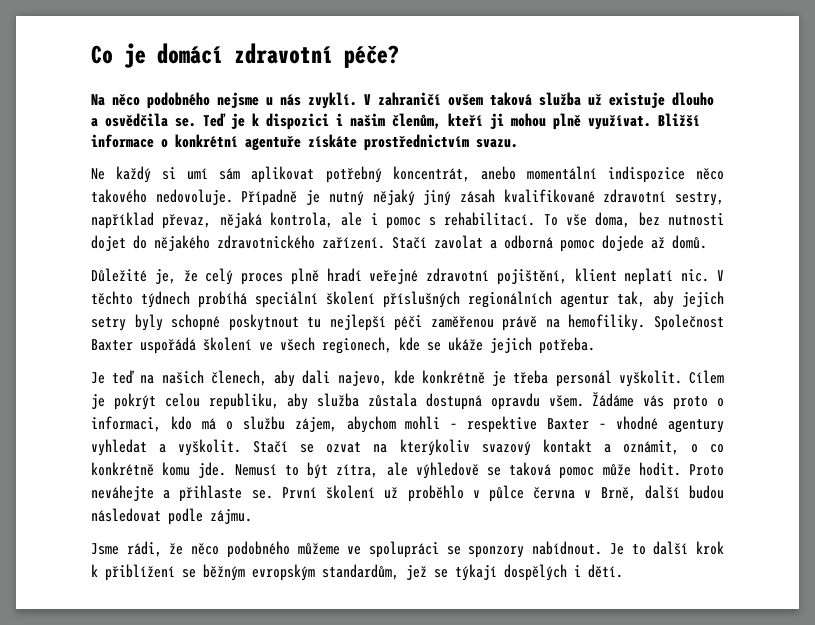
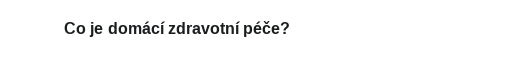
[91,92,714,109] [91,113,700,130] [91,134,518,151] [91,166,724,183] [91,189,724,206] [91,212,724,229] [91,235,707,252] [91,268,724,285] [91,291,724,308] [91,314,724,331] [91,337,595,354] [91,370,724,387] [91,392,724,410] [91,416,724,433] [91,439,725,456] [91,462,724,479] [91,485,724,502] [91,508,252,525] [91,541,724,558] [91,564,623,581] // Na něco podobného nejsme u nás zvyklí. V zahraničí ovšem taková služba už existuje dlouho a osvědčila se. Teď je k dispozici i našim členům, kteří ji mohou plně využívat. Bližší informace o konkrétní agentuře získáte prostřednictvím svazu. // Ne každý si umí sám aplikovat potřebný koncentrát, anebo momentální indispozice něco takového nedovoluje. Případně je nutný nějaký jiný zásah kvalifikované zdravotní sestry, například převaz, nějaká kontrola, ale i pomoc s rehabilitací. To vše doma, bez nutnosti dojet do nějakého zdravotnického zařízení. Stačí zavolat a odborná pomoc dojede až domů. // Důležité je, že celý proces plně hradí veřejné zdravotní pojištění, klient neplatí nic. V těchto týdnech probíhá speciální školení příslušných regionálních agentur tak, aby jejich setry byly schopné poskytnout tu nejlepší péči zaměřenou právě na hemofiliky. Společnost Baxter uspořádá školení ve všech regionech, kde se ukáže jejich potřeba. // Je teď na našich členech, aby dali najevo, kde konkrétně je třeba personál vyškolit. Cílem je pokrýt celou republiku, aby služba zůstala dostupná opravdu všem. Žádáme vás proto o informaci, kdo má o službu zájem, abychom mohli – respektive Baxter – vhodné agentury vyhledat a vyškolit. Stačí se ozvat na kterýkoliv svazový kontakt a oznámit, o co konkrétně komu jde. Nemusí to být zítra, ale výhledově se taková pomoc může hodit. Proto neváhejte a přihlaste se. První školení už proběhlo v půlce června v Brně, další budou následovat podle zájmu. // Jsme rádi, že něco podobného můžeme ve spolupráci se sponzory nabídnout. Je to další krok k přiblížení se běžným evropským standardům, jež se týkají dospělých i dětí. -> (291, 29) none

